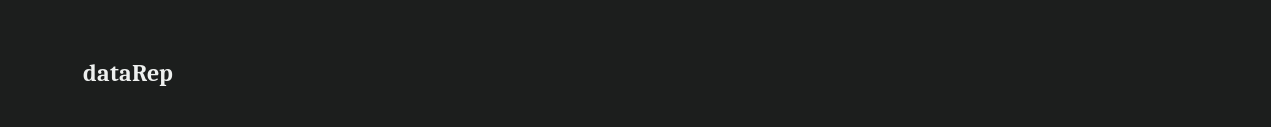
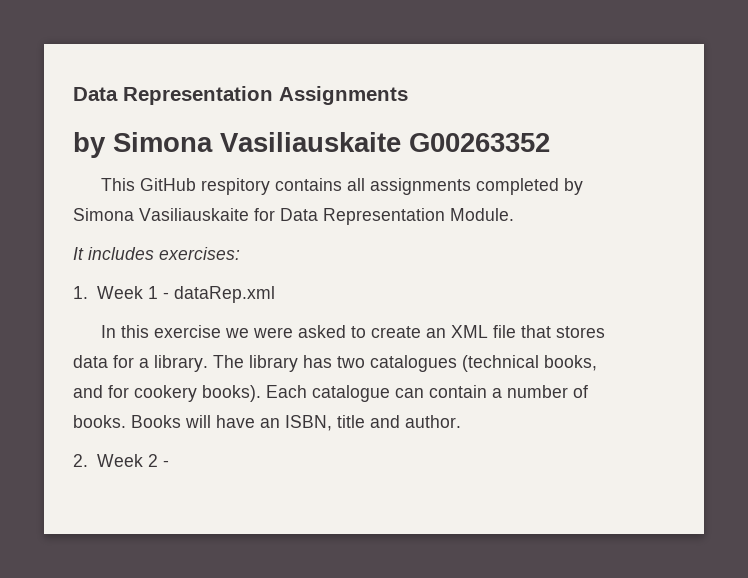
[83,64,173,86] dataRep -> [73,86,408,105] [73,132,550,158] [100,178,583,195] [73,208,514,225] [73,247,240,260] [73,286,275,303] [100,325,605,338] [73,355,597,372] [73,385,588,402] [73,415,461,431] [73,454,169,467] Data Representation Assignments // by Simona Vasiliauskaite G00263352 // This GitHub respitory contains all assignments completed by Simona Vasiliauskaite for Data Representation Module. // It includes exercises: // 1. Week 1 - dataRep.xml // In this exercise we were asked to create an XML file that stores data for a library. The library has two catalogues (technical books, and for cookery books). Each catalogue can contain a number of books. Books will have an ISBN, title and author. // 2. Week 2 -

